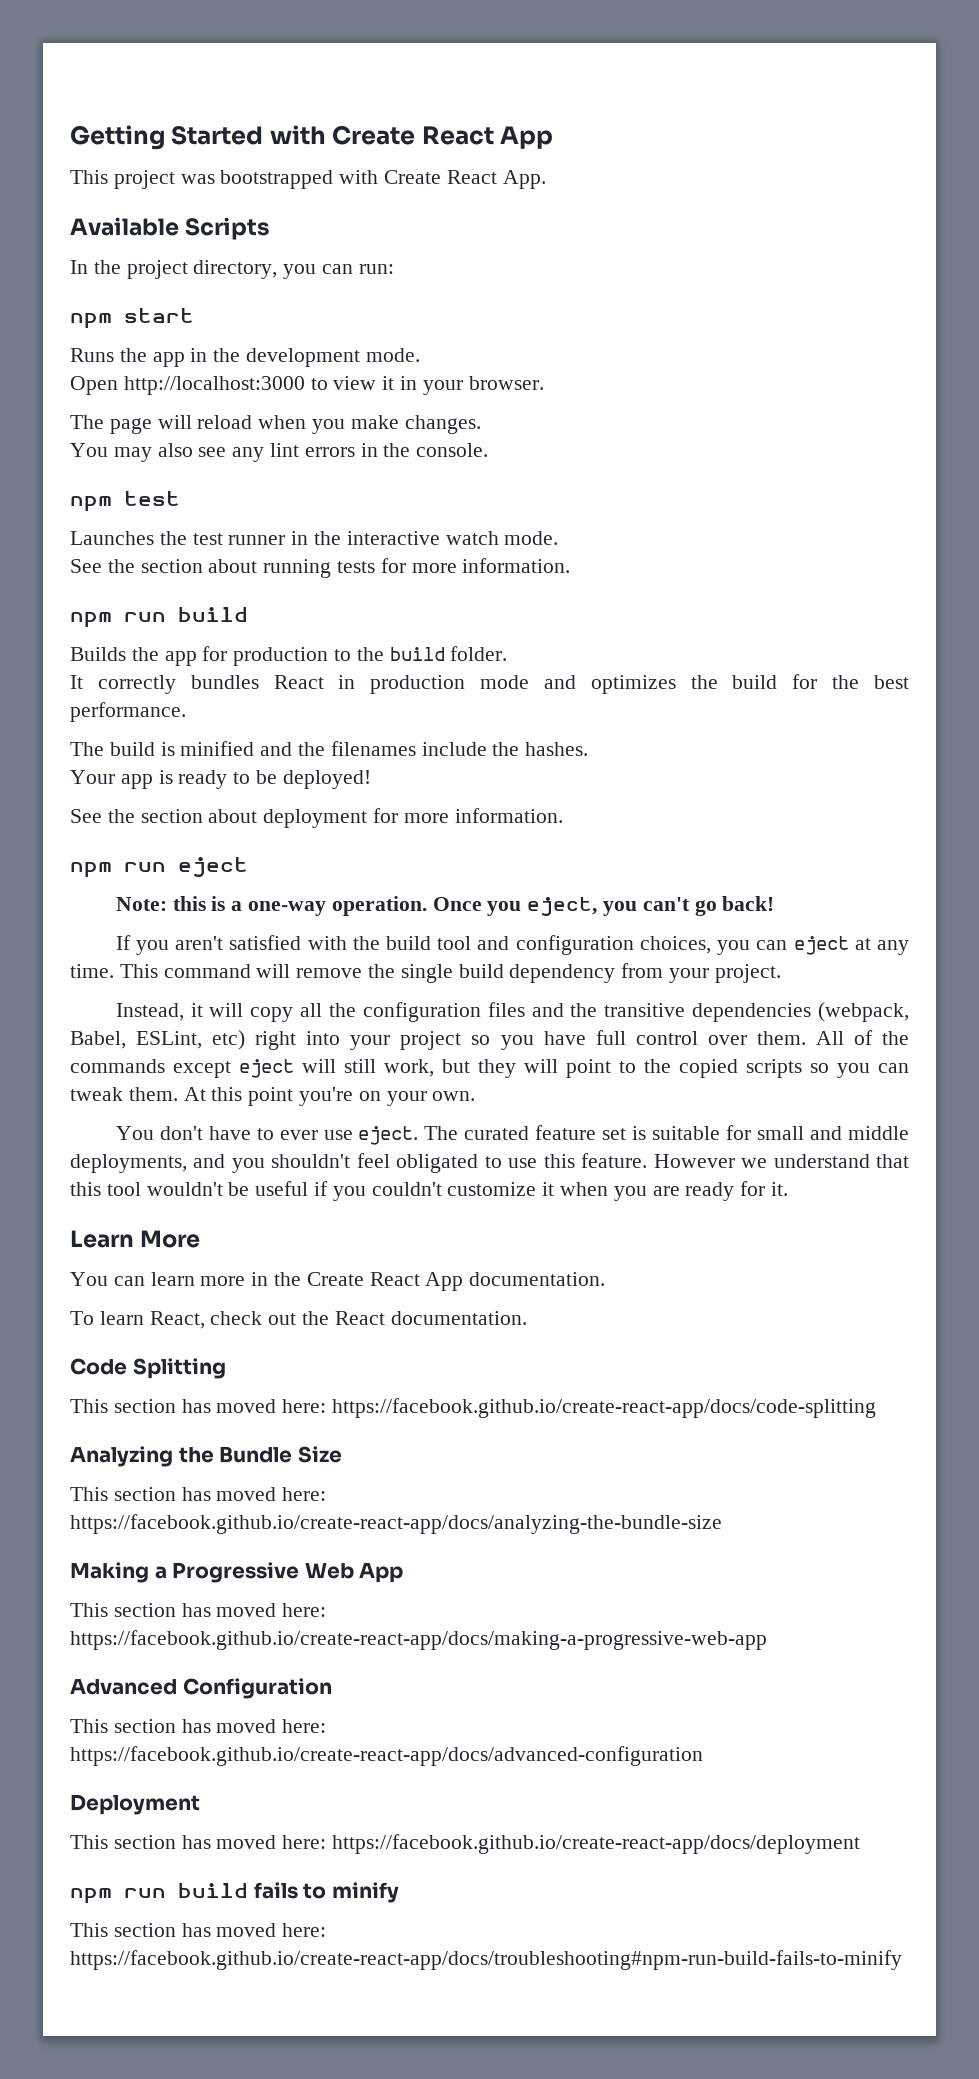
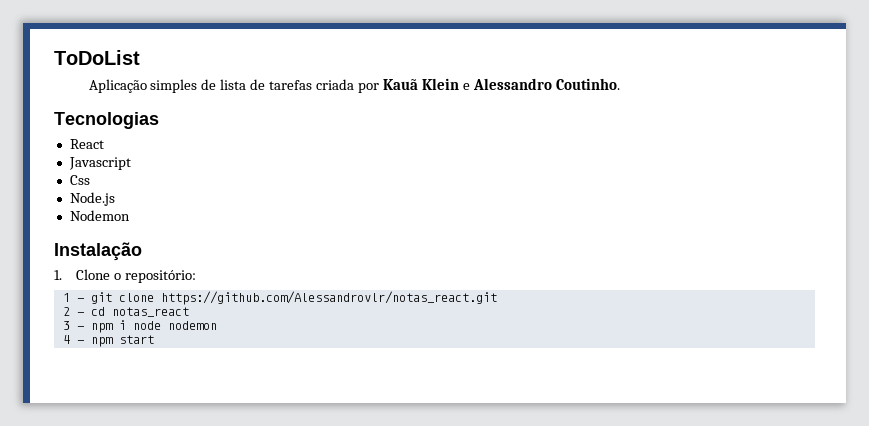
[70,125,554,150] [70,170,546,189] [70,217,271,240] [70,260,394,279] [70,308,194,329] [70,348,420,367] [70,376,544,395] [70,415,481,434] [70,443,489,462] [70,491,180,512] [70,531,559,545] [70,558,571,578] [70,607,248,628] [70,646,508,666] [70,674,909,694] [70,702,186,722] [70,741,589,756] [70,770,371,789] [70,808,563,828] [70,857,248,878] [115,896,775,916] [115,935,909,955] [70,963,781,983] [115,1002,909,1022] [70,1030,909,1050] [70,1059,909,1078] [70,1087,476,1106] [115,1125,910,1145] [70,1153,909,1173] [70,1181,789,1201] [70,1230,201,1248] [70,1272,606,1291] [70,1311,527,1329] [70,1358,226,1379] [70,1398,877,1418] [70,1446,342,1467] [70,1487,327,1501] [70,1514,722,1534] [70,1562,404,1583] [70,1603,327,1617] [70,1630,767,1650] [70,1678,332,1699] [70,1719,327,1733] [70,1746,703,1766] [70,1794,200,1815] [70,1834,861,1854] [70,1882,399,1904] [70,1923,327,1937] [70,1950,902,1970] Getting Started with Create React App // This project was bootstrapped with Create React App. // Available Scripts // In the project directory, you can run: // npm start // Runs the app in the development mode. // Open http://localhost:3000 to view it in your browser. // The page will reload when you make changes. // You may also see any lint errors in the console. // npm test // Launches the test runner in the interactive watch mode. // See the section about running tests for more information. // npm run build // Builds the app for production to the build folder. // It correctly bundles React in production mode and optimizes the build for the best performance. // The build is minified and the filenames include the hashes. // Your app is ready to be deployed! // See the section about deployment for more information. // npm run eject // Note: this is a one-way operation. Once you eject, you can't go back! // If you aren't satisfied with the build tool and configuration choices, you can eject at any time. This command will remove the single build dependency from your project. // Instead, it will copy all the configuration files and the transitive dependencies (webpack, Babel, ESLint, etc) right into your project so you have full control over them. All of the commands except eject will still work, but they will point to the copied scripts so you can tweak them. At this point you're on your own. // You don't have to ever use eject. The curated feature set is suitable for small and middle deployments, and you shouldn't feel obligated to use this feature. However we understand that this tool wouldn't be useful if you couldn't customize it when you are ready for it. // Learn More // You can learn more in the Create React App documentation. // To learn React, check out the React documentation. // Code Splitting // This section has moved here: https://facebook.github.io/create-react-app/docs/code-splitting // Analyzing the Bundle Size // This section has moved here: https://facebook.github.io/create-react-app/docs/analyzing-the-bundle-size // Making a Progressive Web App // This section has moved here: https://facebook.github.io/create-react-app/docs/making-a-progressive-web-app // Advanced Configuration // This section has moved here: https://facebook.github.io/create-react-app/docs/advanced-configuration // Deployment // This section has moved here: https://facebook.github.io/create-react-app/docs/deployment // npm run build fails to minify // This section has moved here: https://facebook.github.io/create-react-app/docs/troubleshooting#npm-run-build-fails-to-minify -> [54,50,140,65] [88,78,620,93] [54,112,159,129] [69,139,104,149] [68,157,131,170] [69,175,90,185] [69,192,115,206] [69,210,130,221] [54,242,142,261] [54,269,196,283] [62,291,497,305] [62,307,189,317] [62,320,217,333] [62,335,154,347] ToDoList // Aplicação simples de lista de tarefas criada por Kauã Klein e Alessandro Coutinho. // Tecnologias // React // Javascript // Css // Node.js // Nodemon // Instalação // 1. Clone o repositório: // 1 - git clone https://github.com/Alessandrovlr/notas_react.git // 2 - cd notas_react // 3 - npm i node nodemon // 4 - npm start

